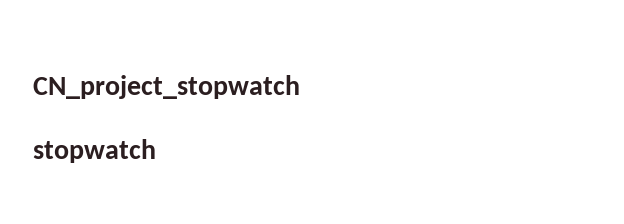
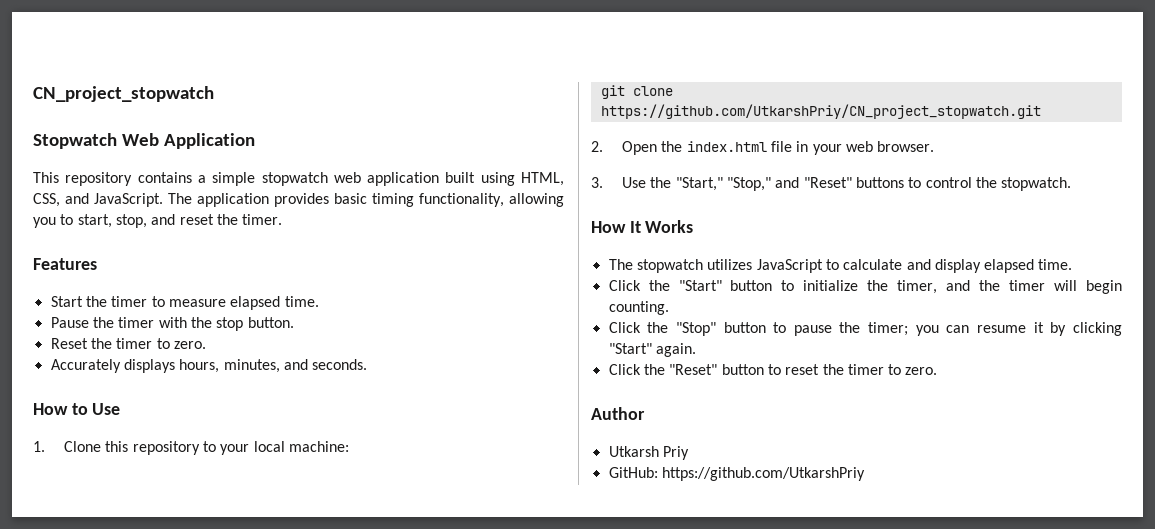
[33,139,156,163] stopwatch -> [33,133,255,149] [33,172,565,186] [33,193,564,207] [33,214,283,228] [33,258,97,270] [50,296,319,310] [50,317,294,331] [50,338,206,349] [50,359,368,373] [33,403,121,415] [33,441,349,455] [600,85,673,99] [600,104,1041,119] [591,141,935,155] [591,177,1072,191] [591,220,694,233] [608,259,1073,273] [608,280,1122,294] [608,301,669,315] [608,322,1122,336] [608,343,696,357] [608,364,938,375] [591,407,645,420] [608,446,689,460] [608,467,865,481] Stopwatch Web Application // This repository contains a simple stopwatch web application built using HTML, CSS, and JavaScript. The application provides basic timing functionality, allowing you to start, stop, and reset the timer. // Features // Start the timer to measure elapsed time. // Pause the timer with the stop button. // Reset the timer to zero. // Accurately displays hours, minutes, and seconds. // How to Use // 1. Clone this repository to your local machine: // git clone https://github.com/UtkarshPriy/CN_project_stopwatch.git // 2. Open the index.html file in your web browser. // 3. Use the "Start," "Stop," and "Reset" buttons to control the stopwatch. // How It Works // The stopwatch utilizes JavaScript to calculate and display elapsed time. // Click the "Start" button to initialize the timer, and the timer will begin counting. // Click the "Stop" button to pause the timer; you can resume it by clicking "Start" again. // Click the "Reset" button to reset the timer to zero. // Author // Utkarsh Priy // GitHub: https://github.com/UtkarshPriy

